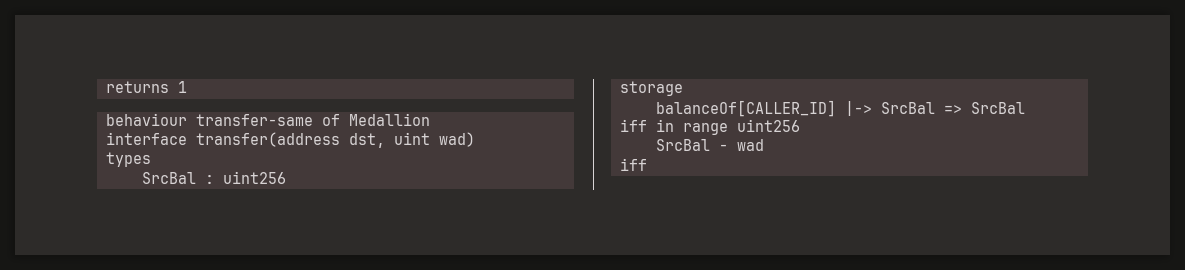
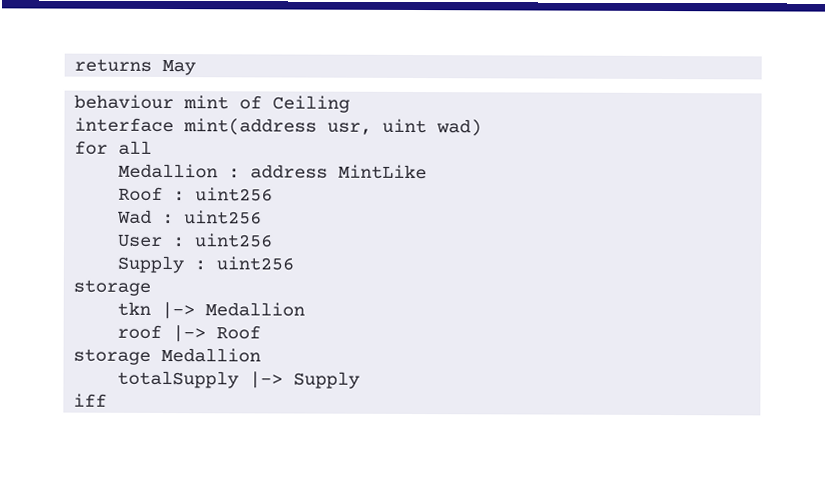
[178,81,187,93] 1 -> [161,59,196,76] May
[196,113,430,126] transfer-same of Medallion -> [182,95,350,113] mint of Ceiling
[196,132,385,148] transfer(address dst, -> [182,118,372,136] mint(address usr,
[106,152,151,167] [142,171,286,184] [620,81,683,96] [656,100,1025,117] [620,119,800,135] [656,139,764,151] types // SrcBal : uint256 // storage // balanceOf[CALLER_ID] |-> SrcBal => SrcBal // iff in range uint256 // SrcBal - wad -> [73,140,152,155] [117,163,427,180] [117,186,273,202] [116,209,262,225] [116,233,273,248] [116,255,294,274] [72,279,151,296] [116,301,305,320] [116,324,261,343] [72,347,261,365] [116,370,360,389] for all // Medallion : address MintLike // Roof : uint256 // Wad : uint256 // User : uint256 // Supply : uint256 // storage // tkn |-> Medallion // roof |-> Roof // storage Medallion // totalSupply |-> Supply

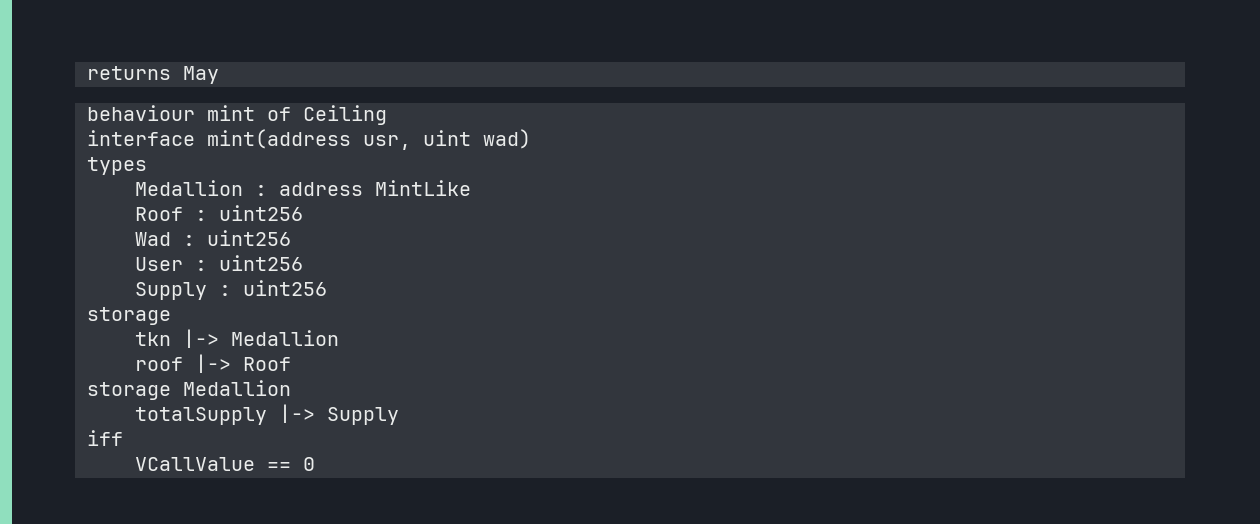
[73,140,152,155] for all -> [87,157,148,175] types
(107, 400) none -> [135,457,316,471] // VCallValue == 0

